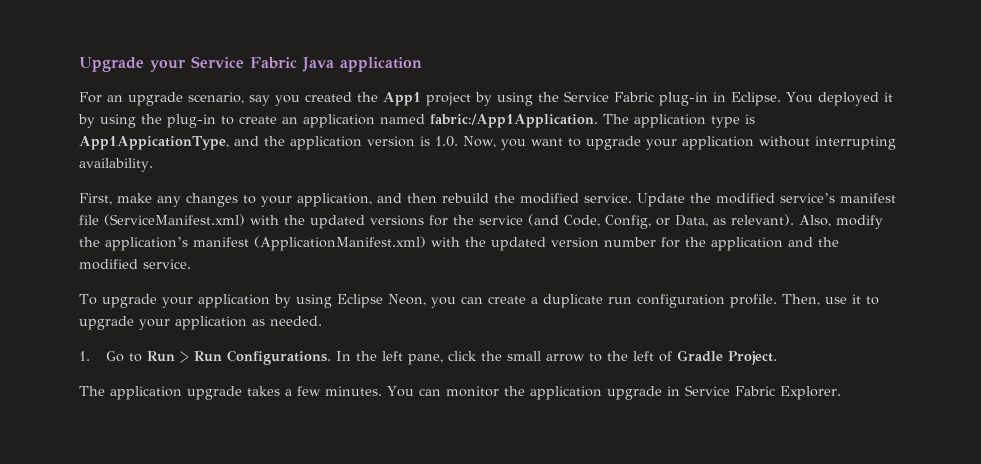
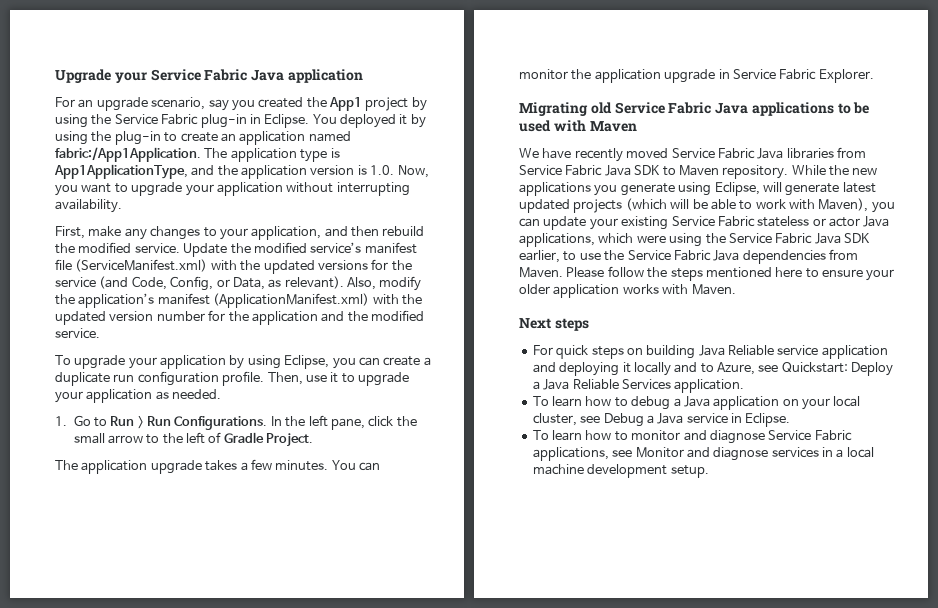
[79,136,229,150] App1AppicationType, -> [54,164,188,179] App1ApplicationType,
[336,294,426,308] Eclipse Neon, -> [284,355,330,369] Eclipse,
(841, 393) none -> [519,102,870,116] [519,120,637,132] [519,147,866,162] [519,165,878,179] [519,182,876,196] [519,198,895,213] [519,216,890,230] [519,233,870,247] [519,249,858,264] [519,266,895,281] [519,284,736,298] [519,318,589,331] [532,345,888,359] [532,362,894,376] [532,379,745,393] [532,396,861,410] [532,413,791,427] [532,430,852,444] [532,447,874,461] [532,464,709,478] // Migrating old Service Fabric Java applications to be used with Maven // We have recently moved Service Fabric Java libraries from Service Fabric Java SDK to Maven repository. While the new applications you generate using Eclipse, will generate latest updated projects (which will be able to work with Maven), you can update your existing Service Fabric stateless or actor Java applications, which were using the Service Fabric Java SDK earlier, to use the Service Fabric Java dependencies from Maven. Please follow the steps mentioned here to ensure your older application works with Maven. // Next steps // For quick steps on building Java Reliable service application and deploying it locally and to Azure, see Quickstart: Deploy a Java Reliable Services application. // To learn how to debug a Java application on your local cluster, see Debug a Java service in Eclipse. // To learn how to monitor and diagnose Service Fabric applications, see Monitor and diagnose services in a local machine development setup.

